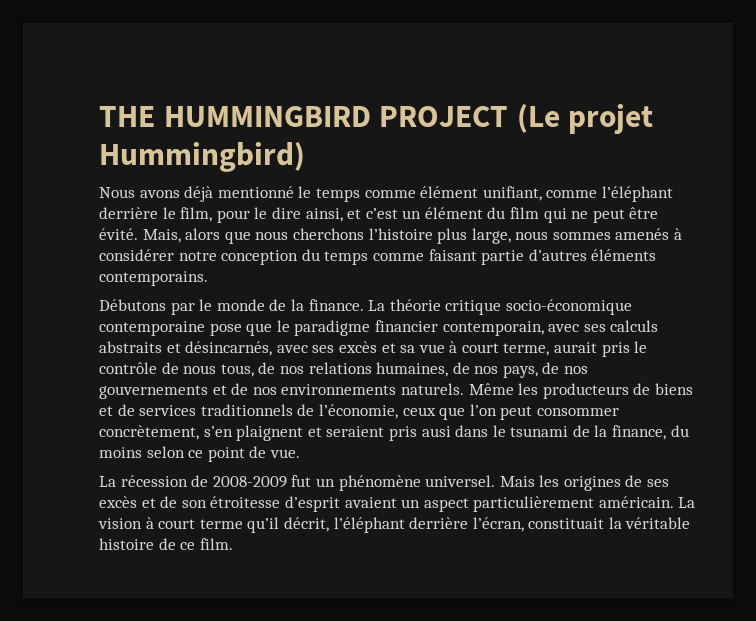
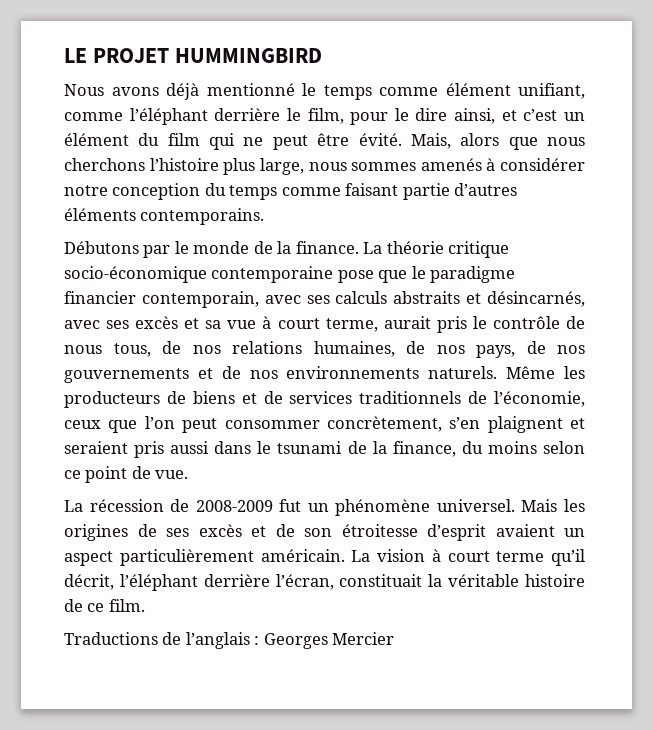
[99,106,155,127] THE -> [64,48,169,63] LE PROJET
[379,104,654,134] [99,142,305,172] PROJECT (Le projet Hummingbird) -> (322, 55) none
[421,426,451,437] ausi -> [170,441,210,454] aussi
(233, 544) none -> [64,632,395,649] // Traductions de l’anglais : Georges Mercier

